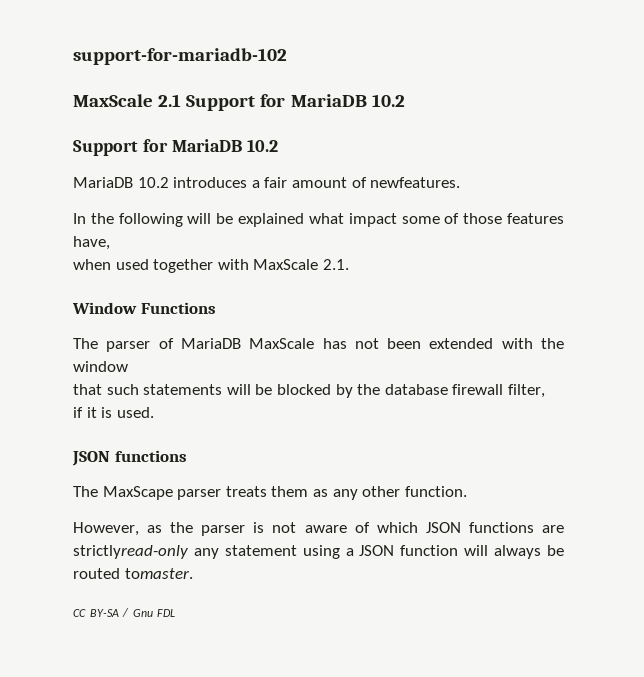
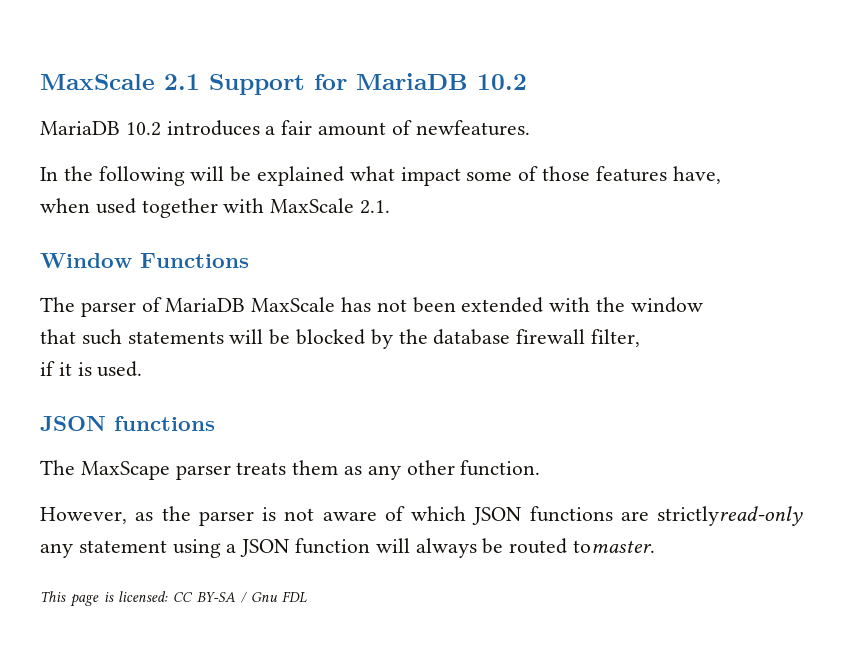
[73,48,287,65] support-for-mariadb-102 // -> (40, 82) none
[73,139,278,156] // Support for MariaDB 10.2 -> (527, 82) none
(193, 573) none -> [40,591,169,607] This page is licensed:

